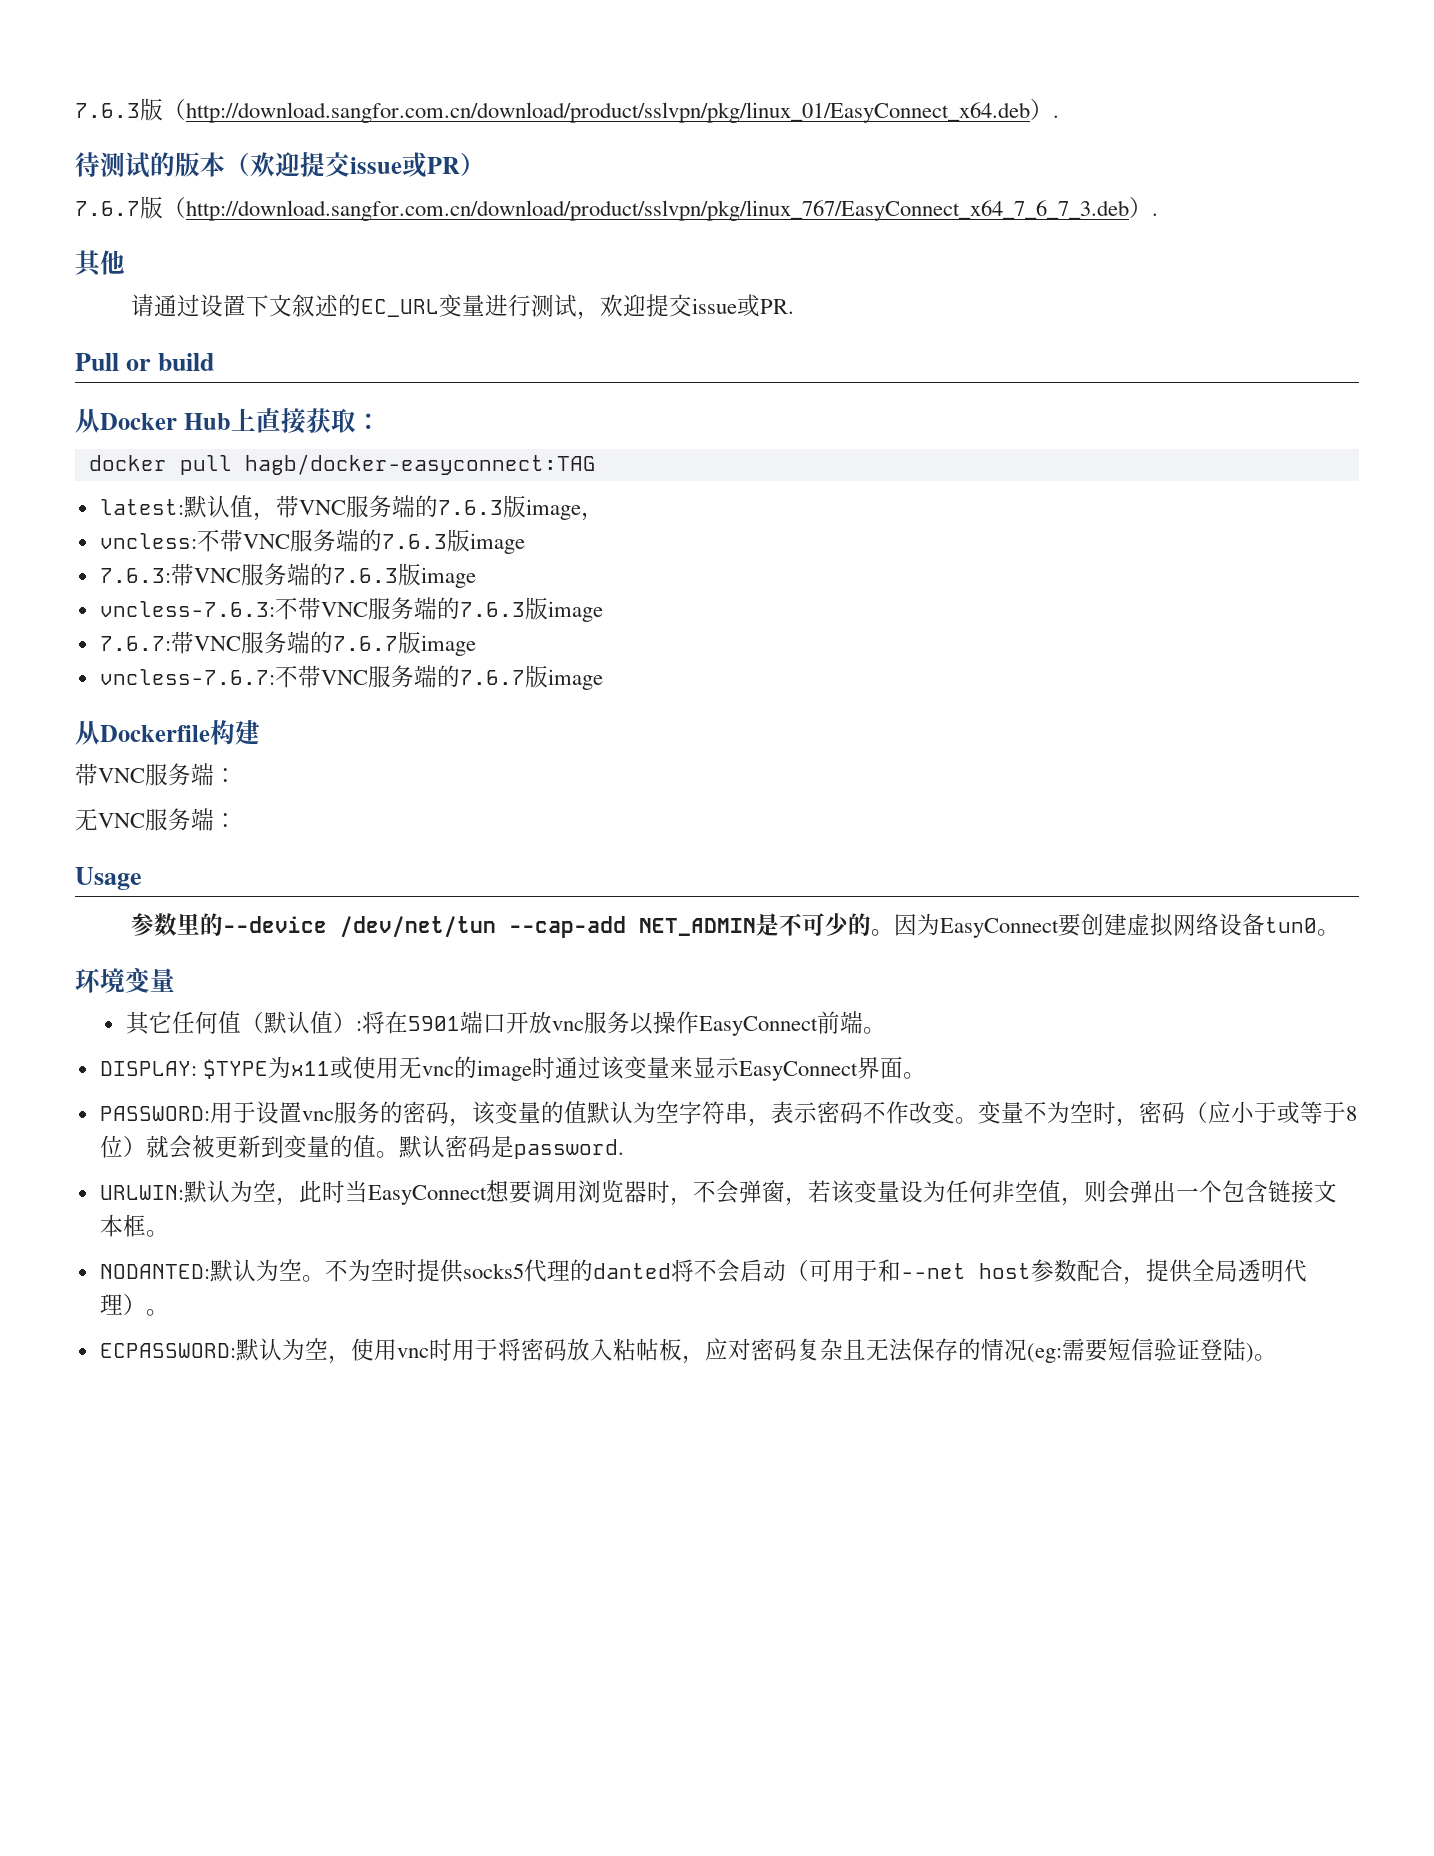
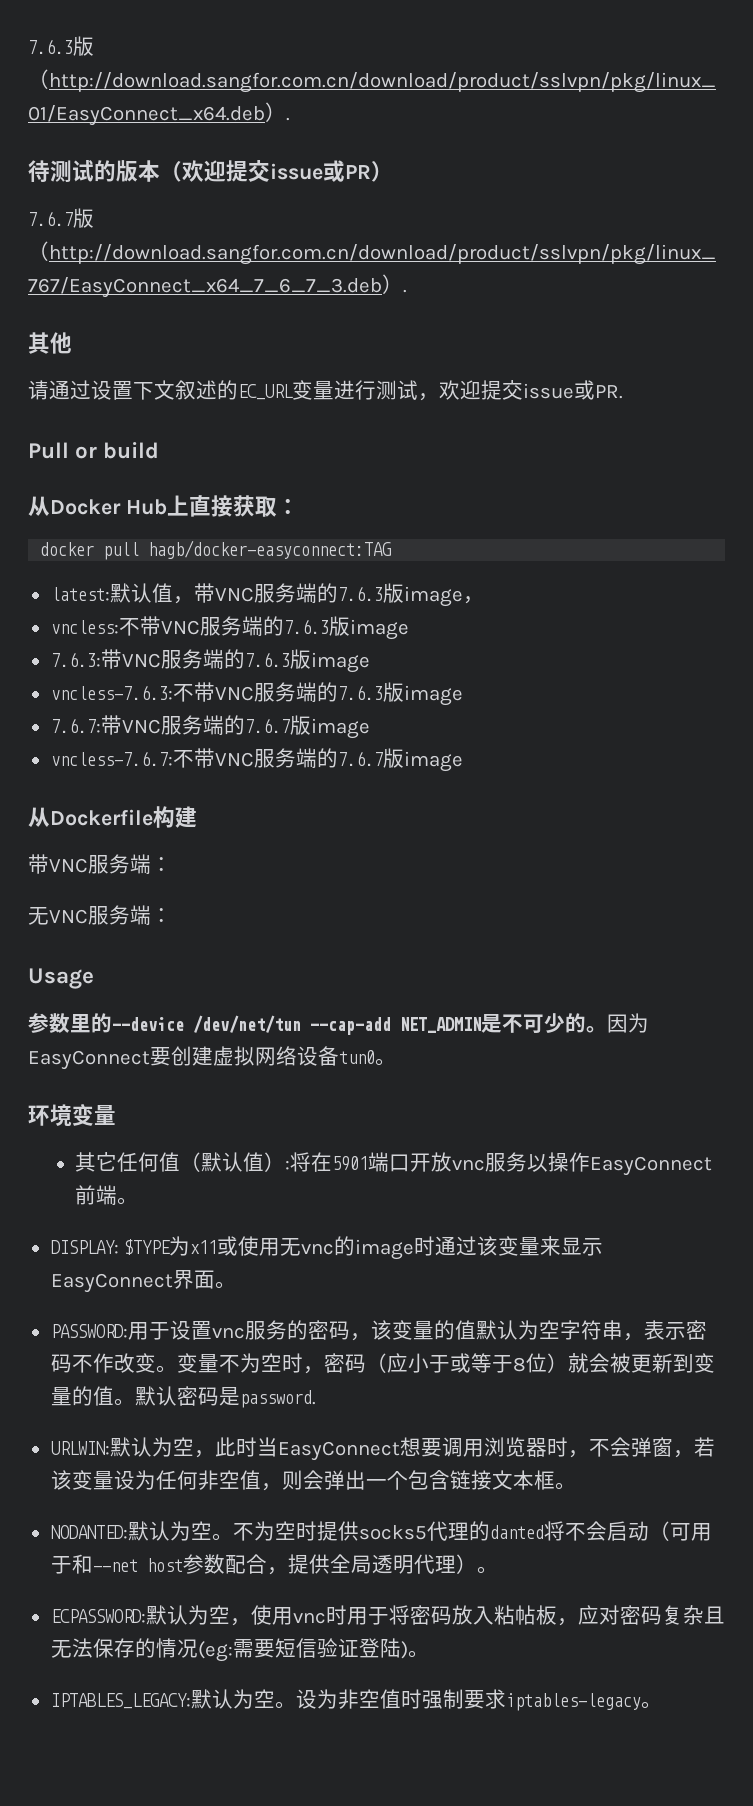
(1277, 1357) none -> [50,1689,662,1711] // IPTABLES_LEGACY:默认为空。设为非空值时强制要求iptables-legacy。

